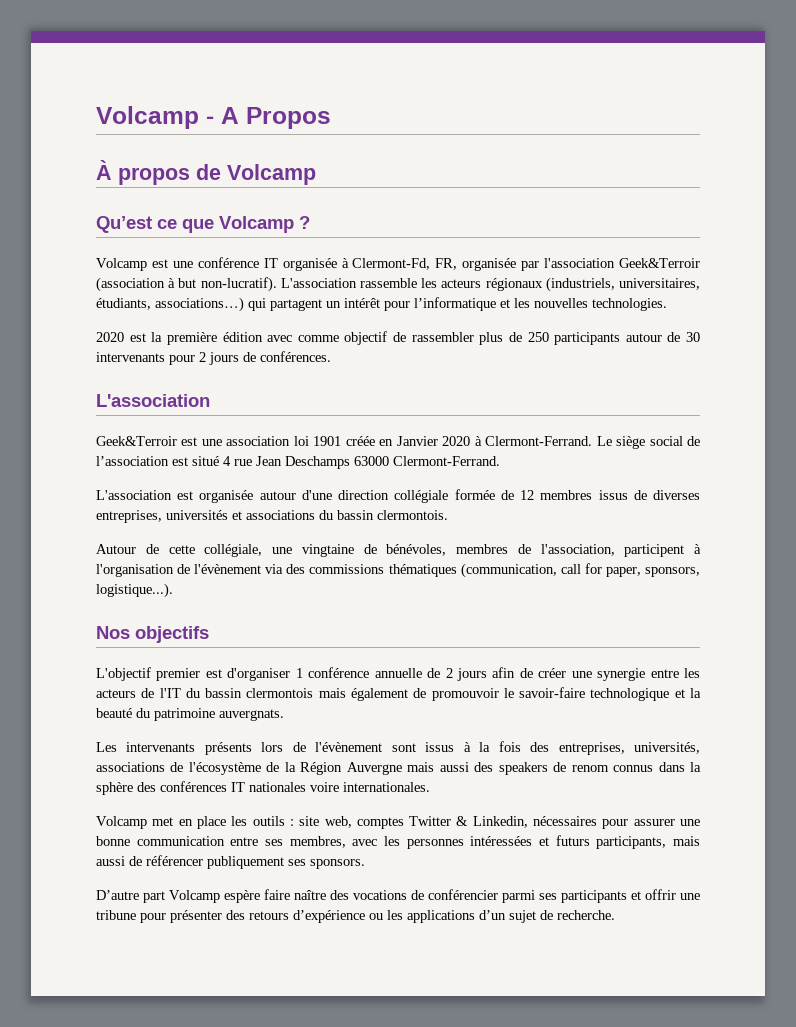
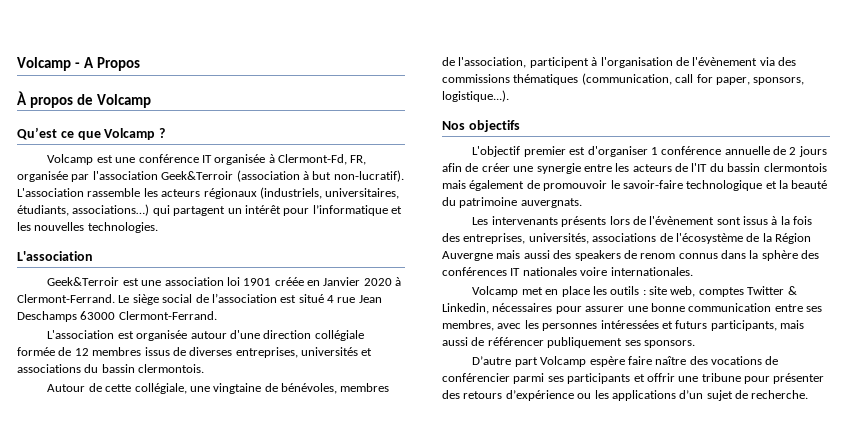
[96,331,700,345] [96,351,331,365] // 2020 est la première édition avec comme objectif de rassembler plus de 250 participants autour de 30 intervenants pour 2 jours de conférences. -> (158, 227) none

